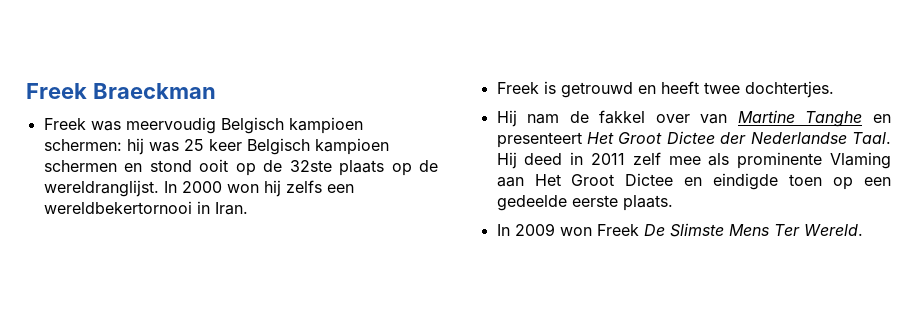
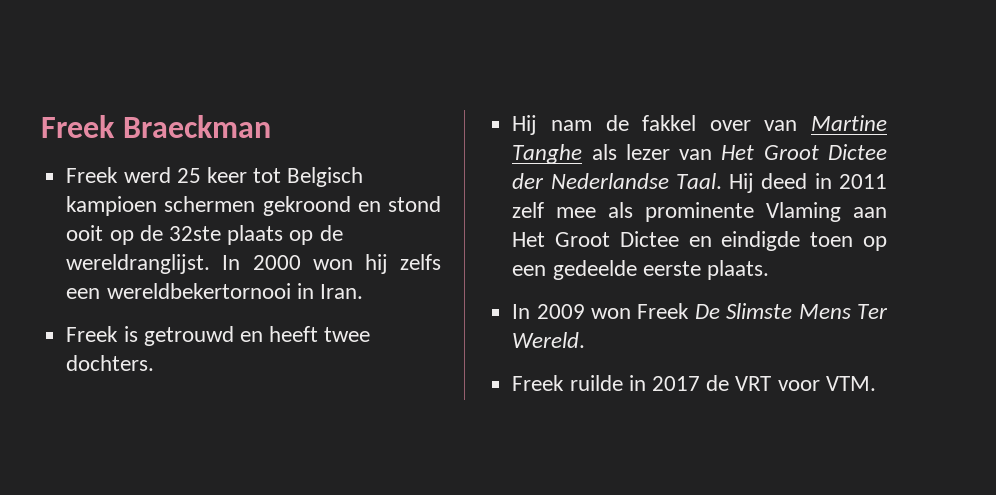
[90,117,363,134] [43,138,179,155] was meervoudig Belgisch kampioen schermen: hij was -> [123,167,171,183] werd
(242, 145) none -> [253,168,282,183] tot
(117, 166) none -> [262,196,351,216] gekroond
[744,81,834,98] dochtertjes. -> [66,355,155,371] dochters.
[873,114,891,123] [496,132,582,148] en presenteert -> [591,144,713,160] als lezer van
(863, 230) none -> [512,375,876,391] // Freek ruilde in 2017 de VRT voor VTM.

